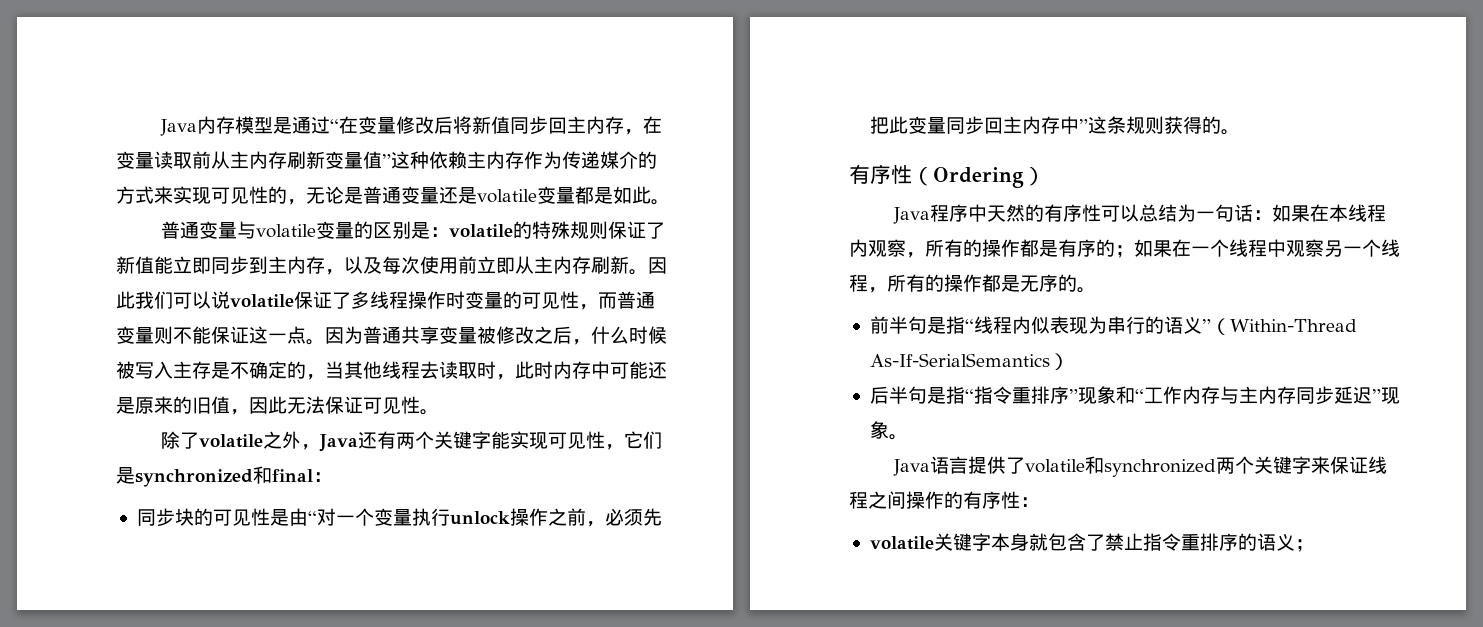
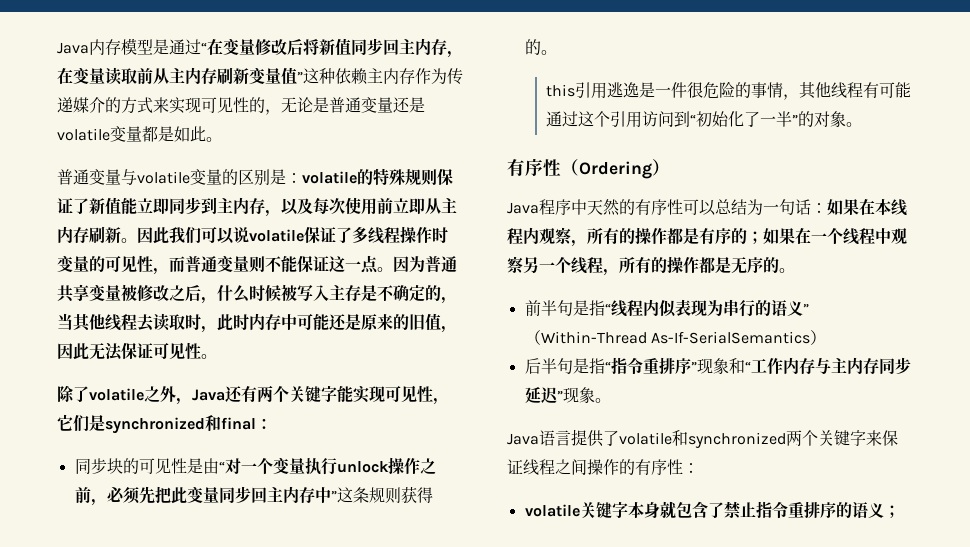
(1240, 132) none -> [545,82,911,100] [545,111,862,128] // this引用逃逸是一件很危险的事情，其他线程有可能通过这个引用访问到“初始化了一半”的对象。

